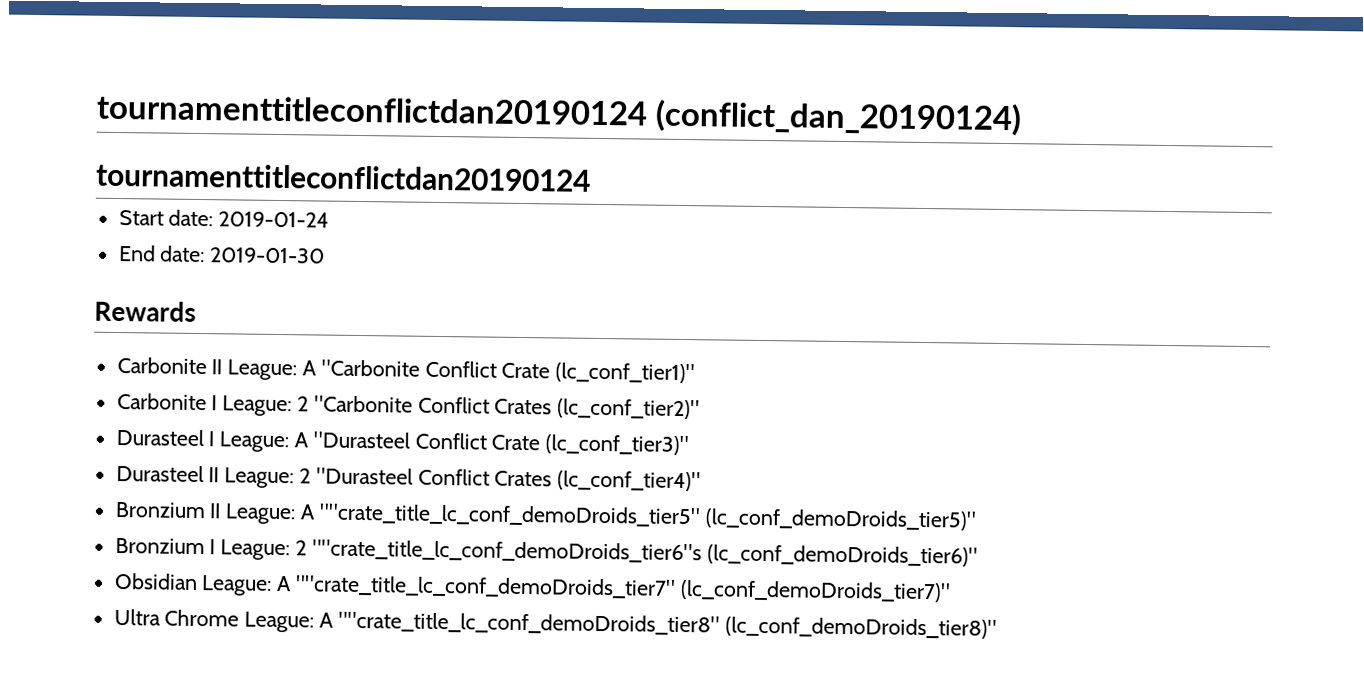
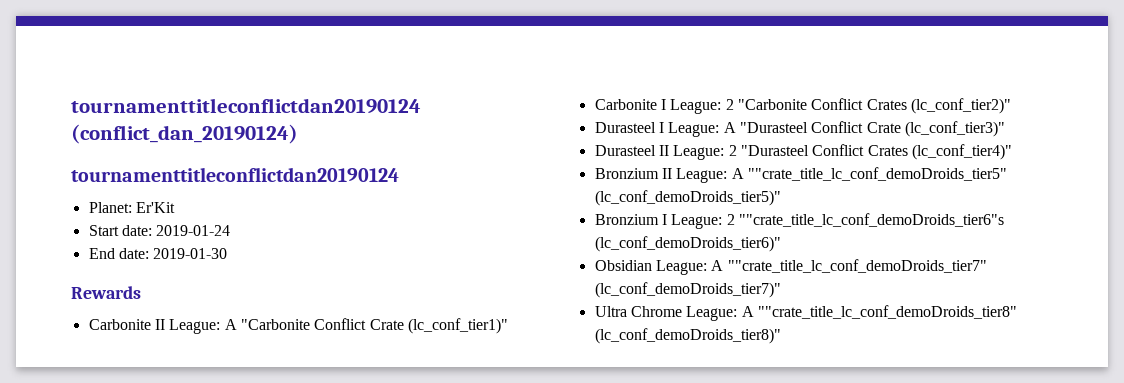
(591, 177) none -> [88,202,175,213] // Planet: Er'Kit

